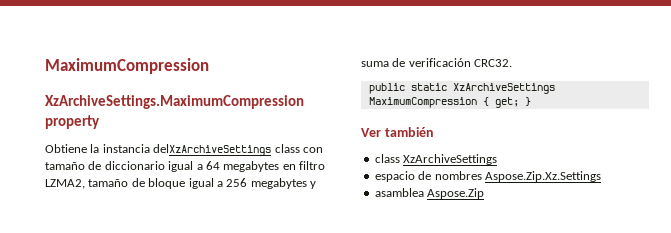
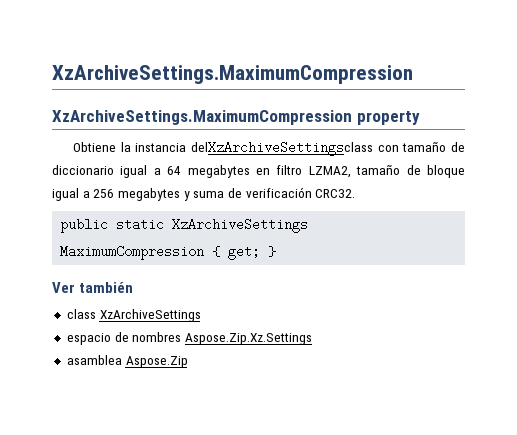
[45,58,209,74] MaximumCompression -> [52,65,413,84] XzArchiveSettings.MaximumCompression
[153,144,300,156] delXzArchiveSettings class -> [191,141,374,156] delXzArchiveSettingsclass

